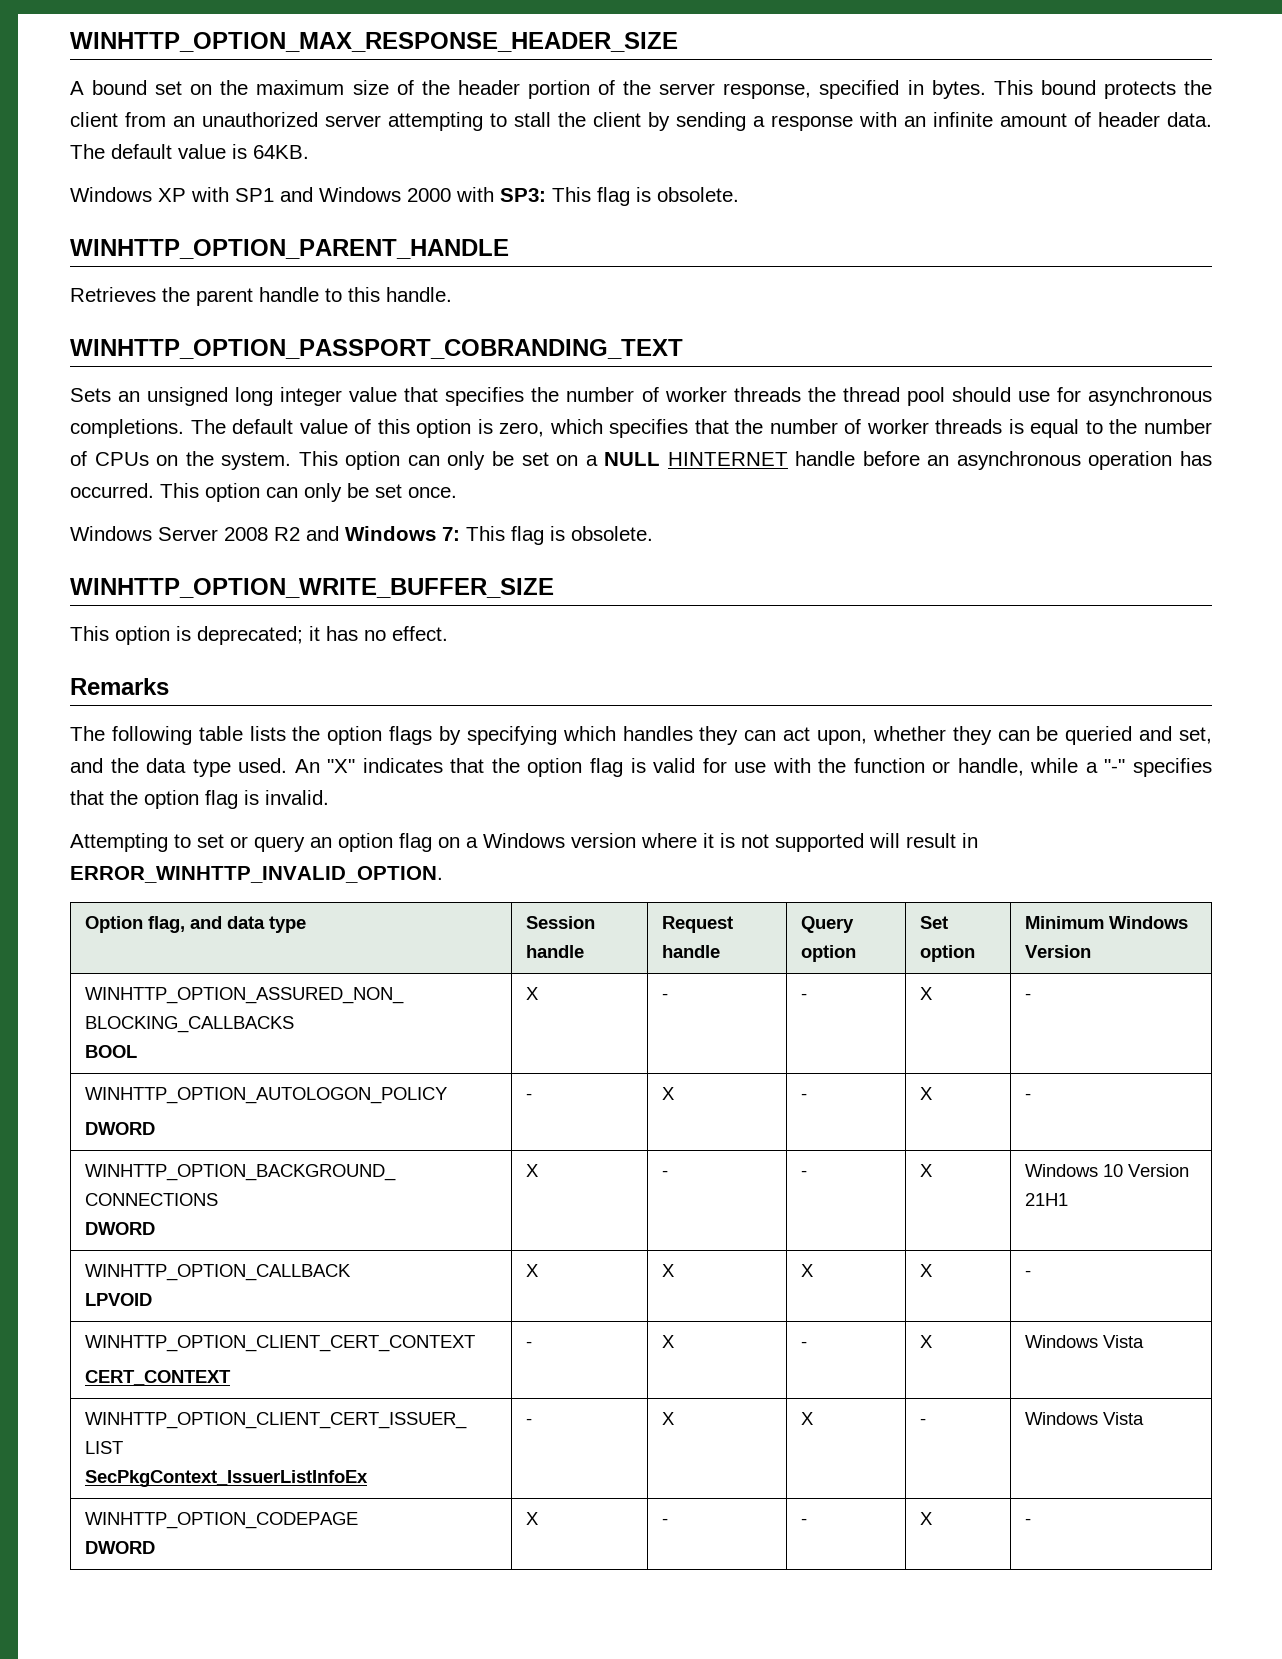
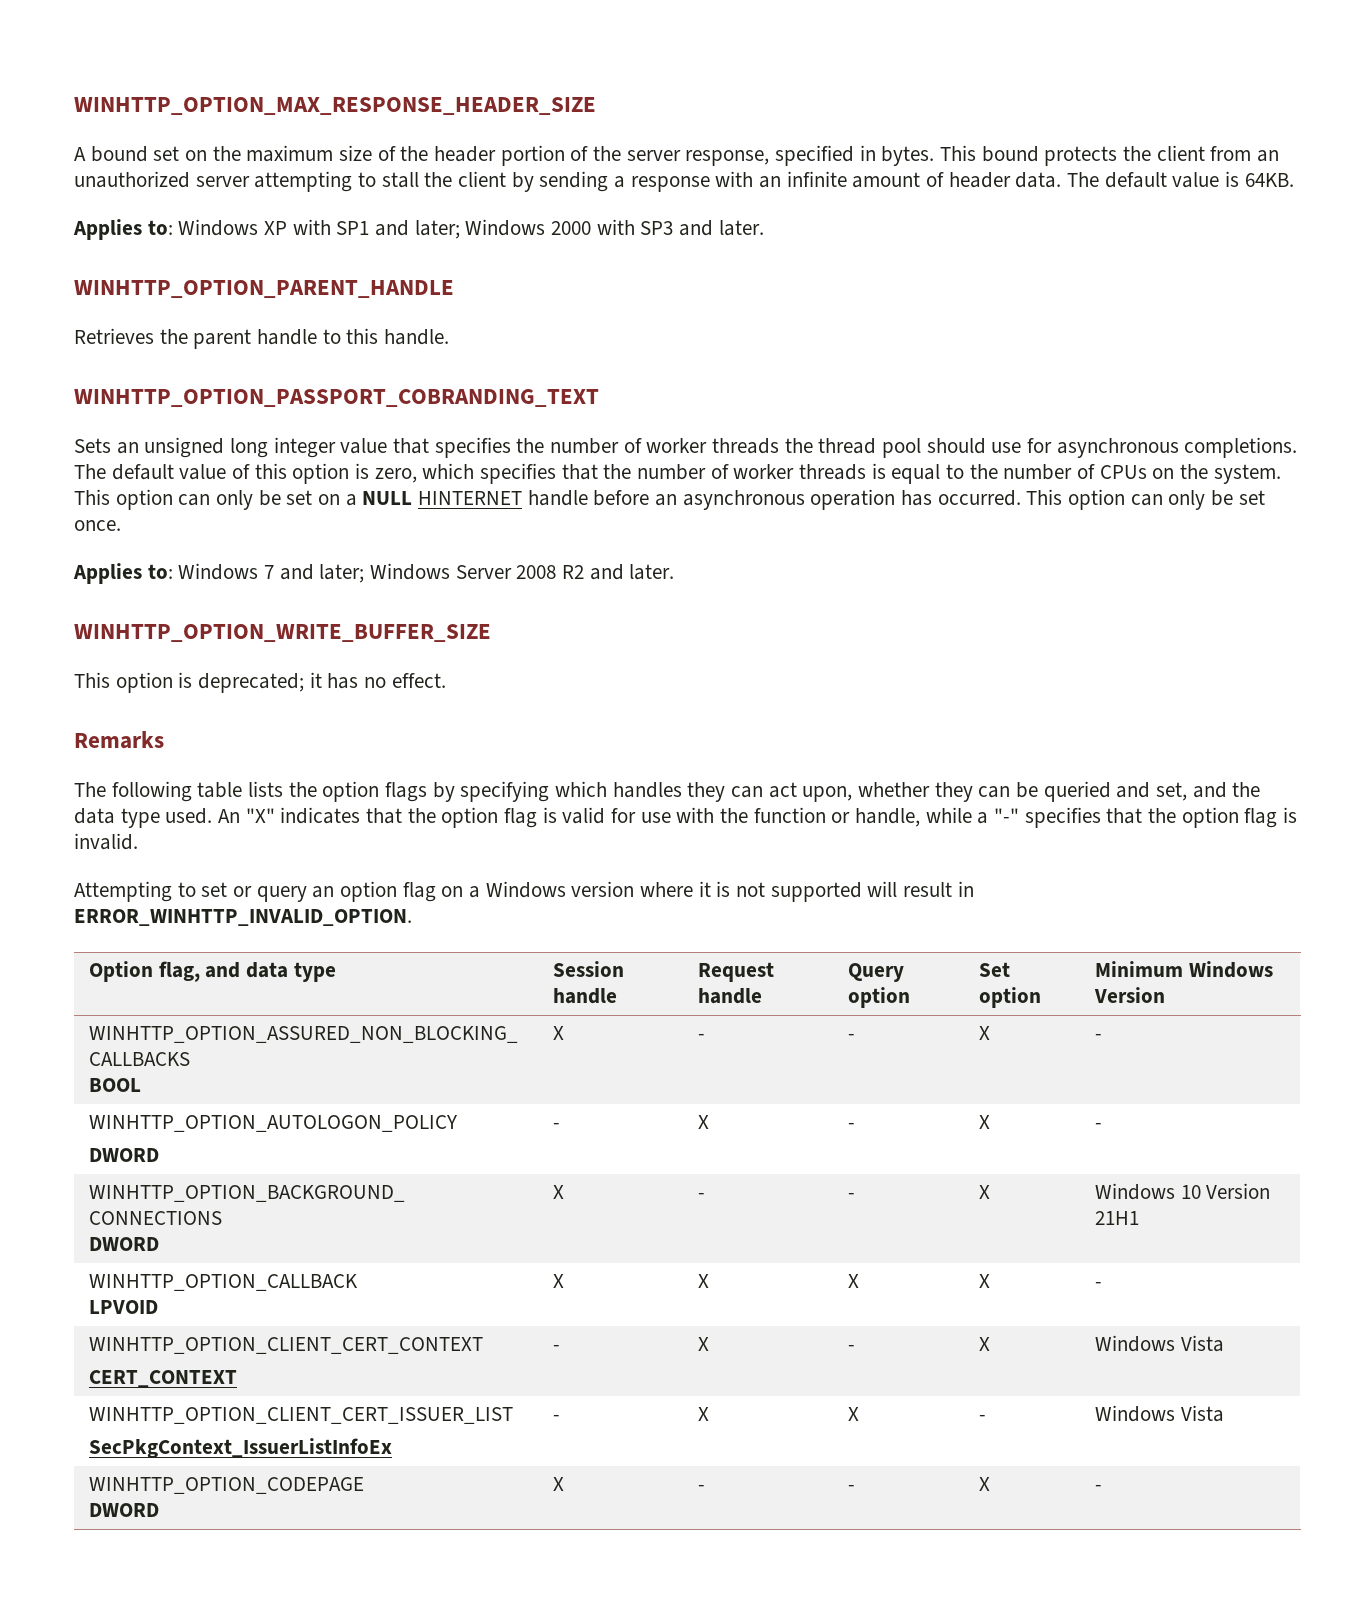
(309, 152) none -> [73,219,173,240] Applies to:
(313, 194) none -> [414,220,460,239] later;
[500,187,739,206] SP3: This flag is obsolete. -> [640,220,764,236] SP3 and later.
(457, 492) none -> [73,563,365,584] Applies to: Windows 7 and later;
[345,526,653,545] Windows 7: This flag is obsolete. -> [629,564,675,580] later.

